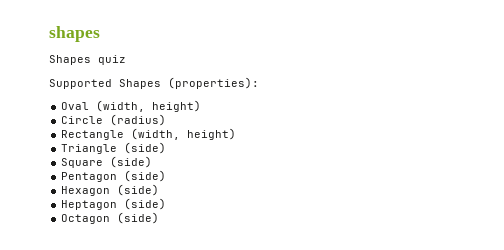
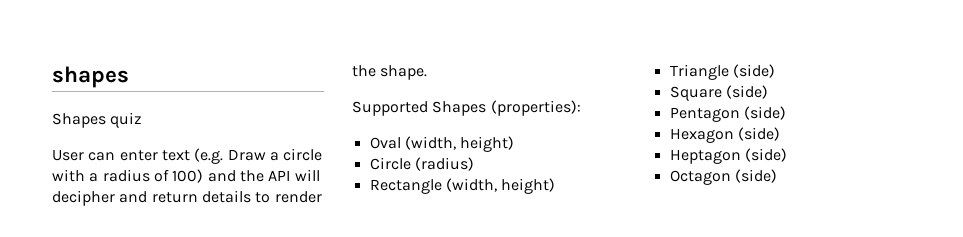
(126, 60) none -> [52,148,323,164] [52,169,320,183] [52,190,322,206] [352,65,428,80] // User can enter text (e.g. Draw a circle with a radius of 100) and the API will decipher and return details to render the shape.

